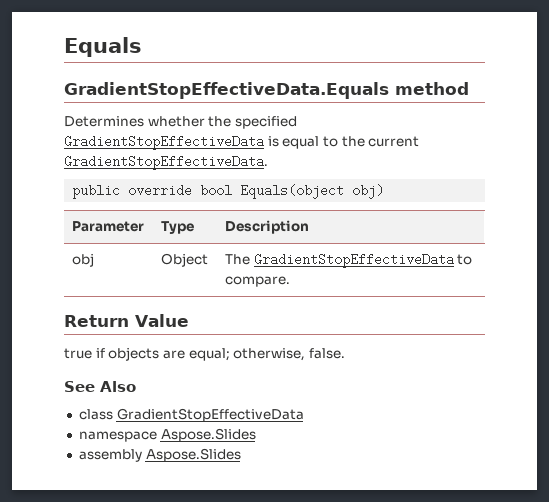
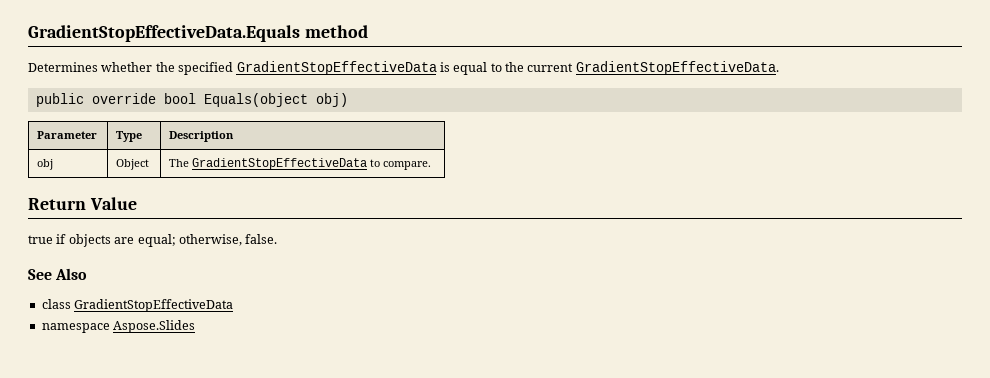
[64,37,142,57] Equals // -> (28, 33) none
[78,448,241,462] // assembly Aspose.Slides -> (196, 326) none

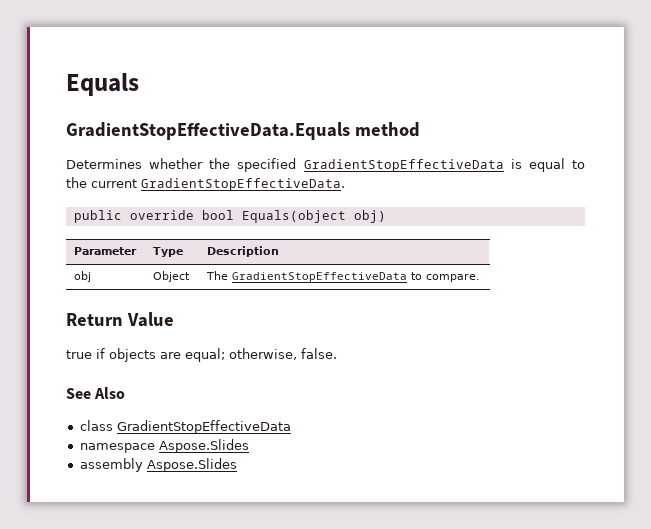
(28, 33) none -> [66,73,139,96] Equals //
(196, 326) none -> [79,458,237,472] // assembly Aspose.Slides

